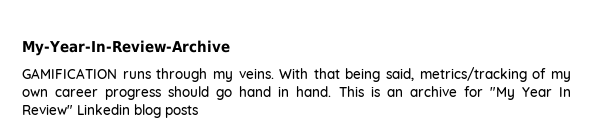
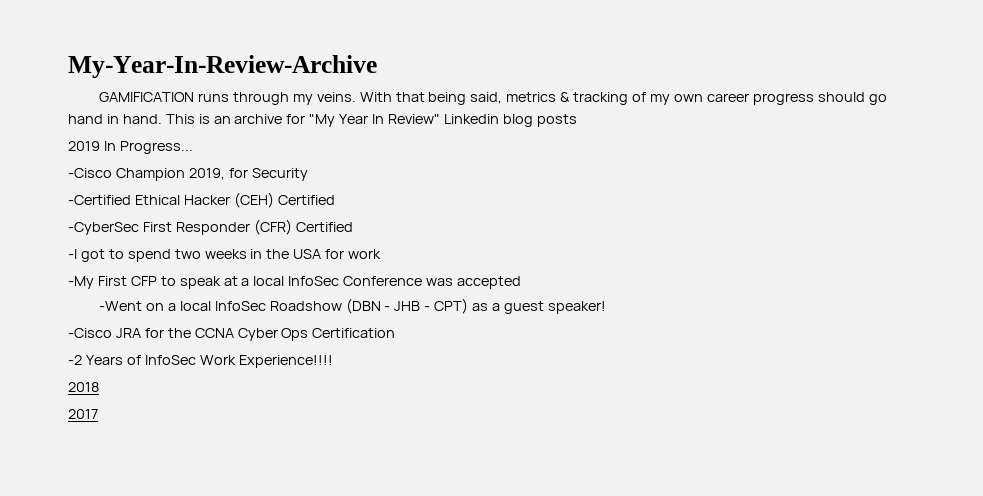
[419,67,527,82] metrics/tracking -> [506,92,629,105] metrics & tracking
(198, 111) none -> [68,141,193,154] [68,168,308,181] [68,192,335,208] [68,219,353,235] [68,249,382,262] [68,276,522,289] [99,298,606,314] [68,328,396,341] [68,355,333,368] [68,382,99,392] [68,409,98,419] // 2019 In Progress... // -Cisco Champion 2019, for Security // -Certified Ethical Hacker (CEH) Certified // -CyberSec First Responder (CFR) Certified // -I got to spend two weeks in the USA for work // -My First CFP to speak at a local InfoSec Conference was accepted // -Went on a local InfoSec Roadshow (DBN - JHB - CPT) as a guest speaker! // -Cisco JRA for the CCNA Cyber Ops Certification // -2 Years of InfoSec Work Experience!!!! // 2018 // 2017

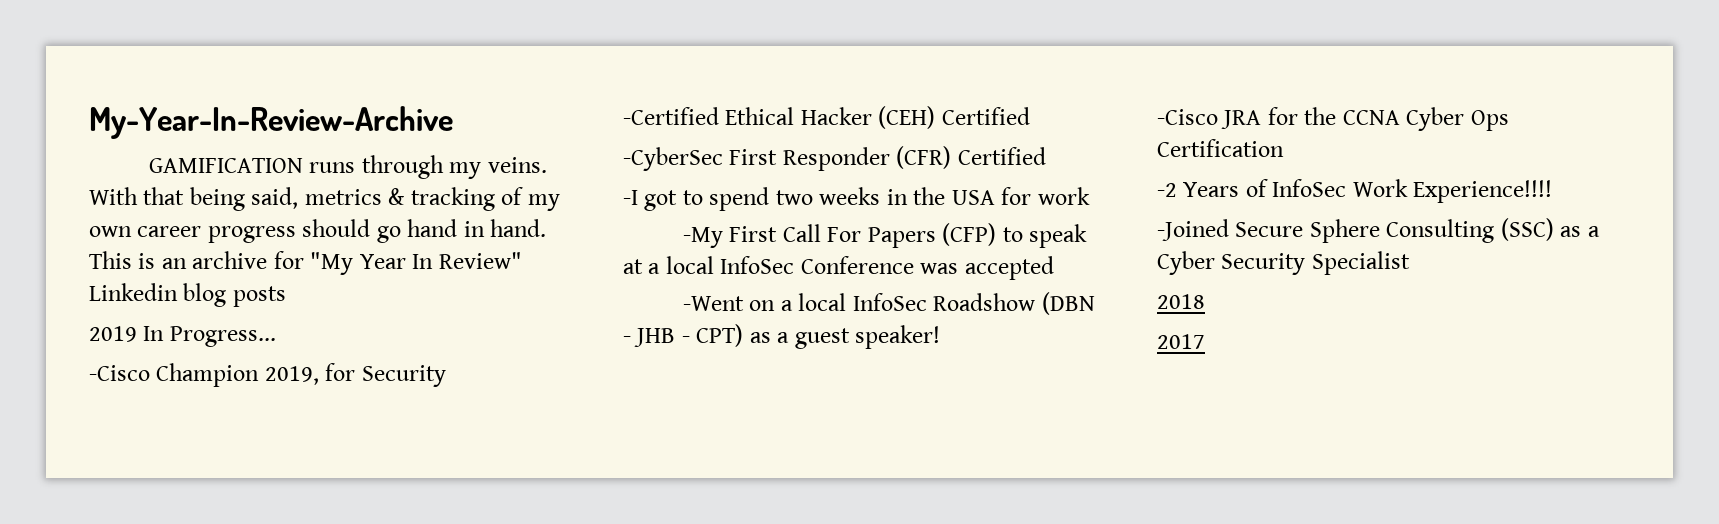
[130,276,157,286] CFP -> [782,223,997,248] Call For Papers (CFP)
(333, 361) none -> [1157,218,1600,243] [1157,251,1410,275] // -Joined Secure Sphere Consulting (SSC) as a Cyber Security Specialist

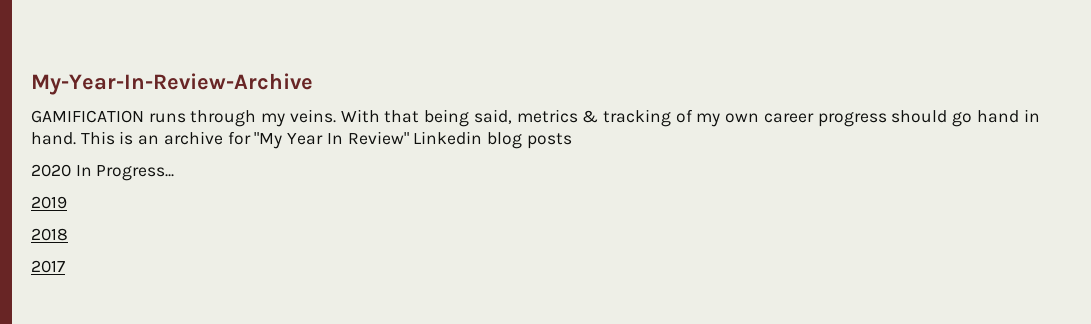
[89,326,137,342] 2019 -> [31,164,71,177] 2020
[89,363,446,387] [623,106,1030,129] [623,146,1046,171] [623,187,1090,211] [682,223,1088,248] [623,256,1054,280] [682,292,1095,315] [623,324,941,349] [1157,107,1509,131] [1157,139,1284,157] [1157,179,1553,203] [1157,218,1600,243] [1157,251,1410,275] -Cisco Champion 2019, for Security // -Certified Ethical Hacker (CEH) Certified // -CyberSec First Responder (CFR) Certified // -I got to spend two weeks in the USA for work // -My First Call For Papers (CFP) to speak at a local InfoSec Conference was accepted // -Went on a local InfoSec Roadshow (DBN - JHB - CPT) as a guest speaker! // -Cisco JRA for the CCNA Cyber Ops Certification // -2 Years of InfoSec Work Experience!!!! // -Joined Secure Sphere Consulting (SSC) as a Cyber Security Specialist -> [31,196,67,209] 2019

